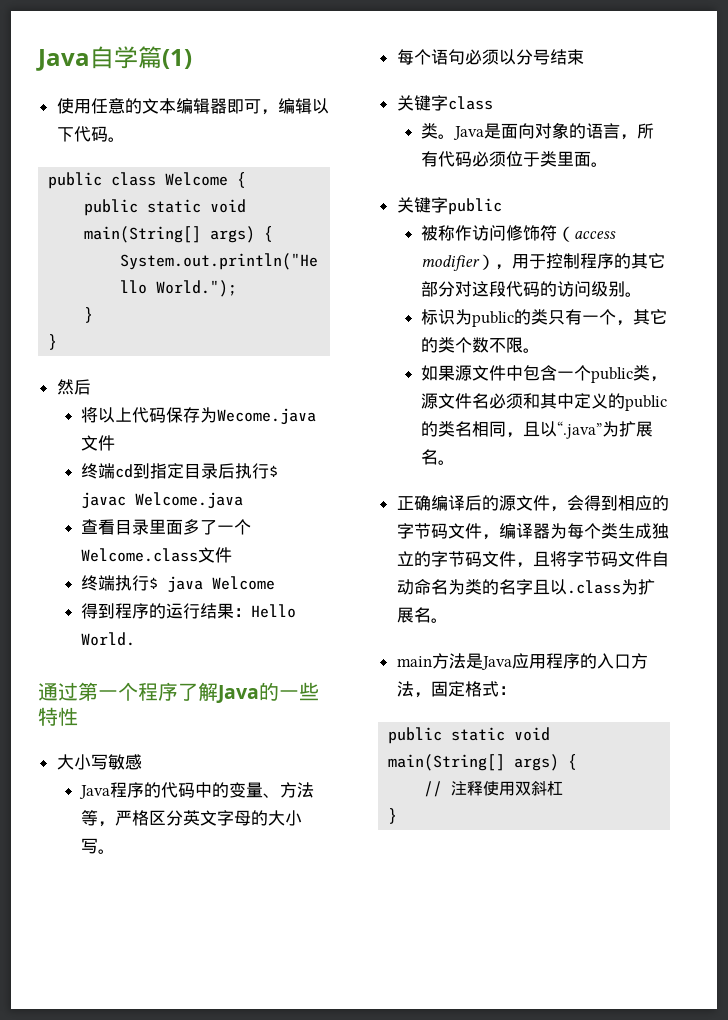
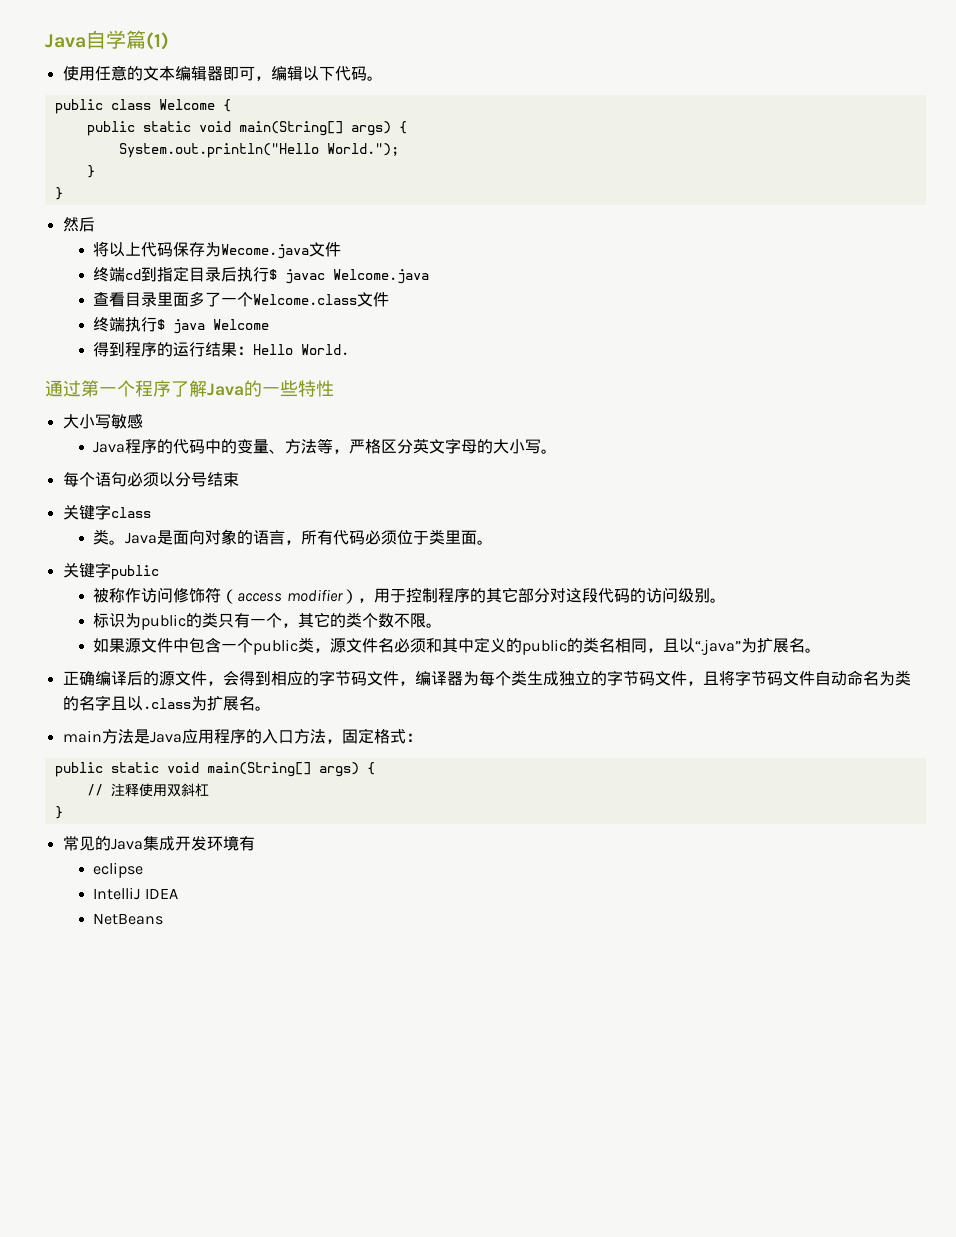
(398, 816) none -> [62,835,255,851] [93,862,144,878] [93,887,178,900] [93,913,164,925] // 常见的Java集成开发环境有 // eclipse // IntelliJ IDEA // NetBeans

